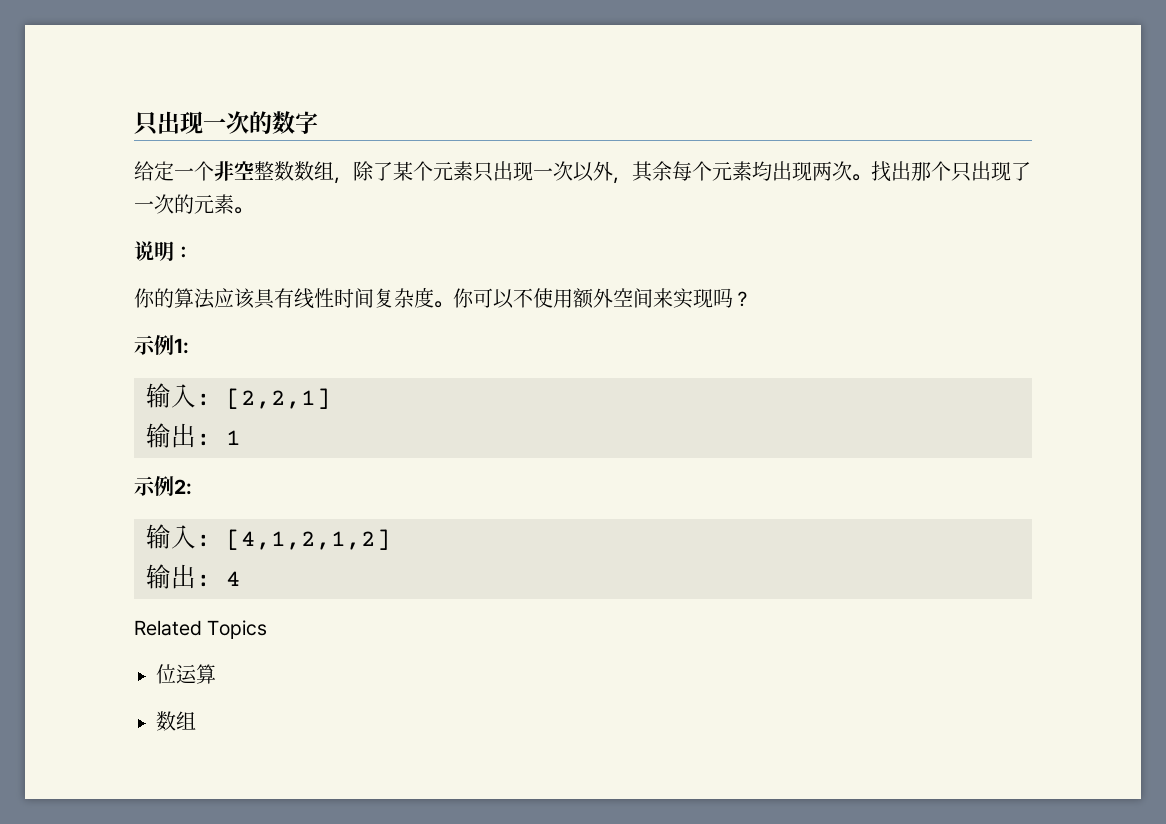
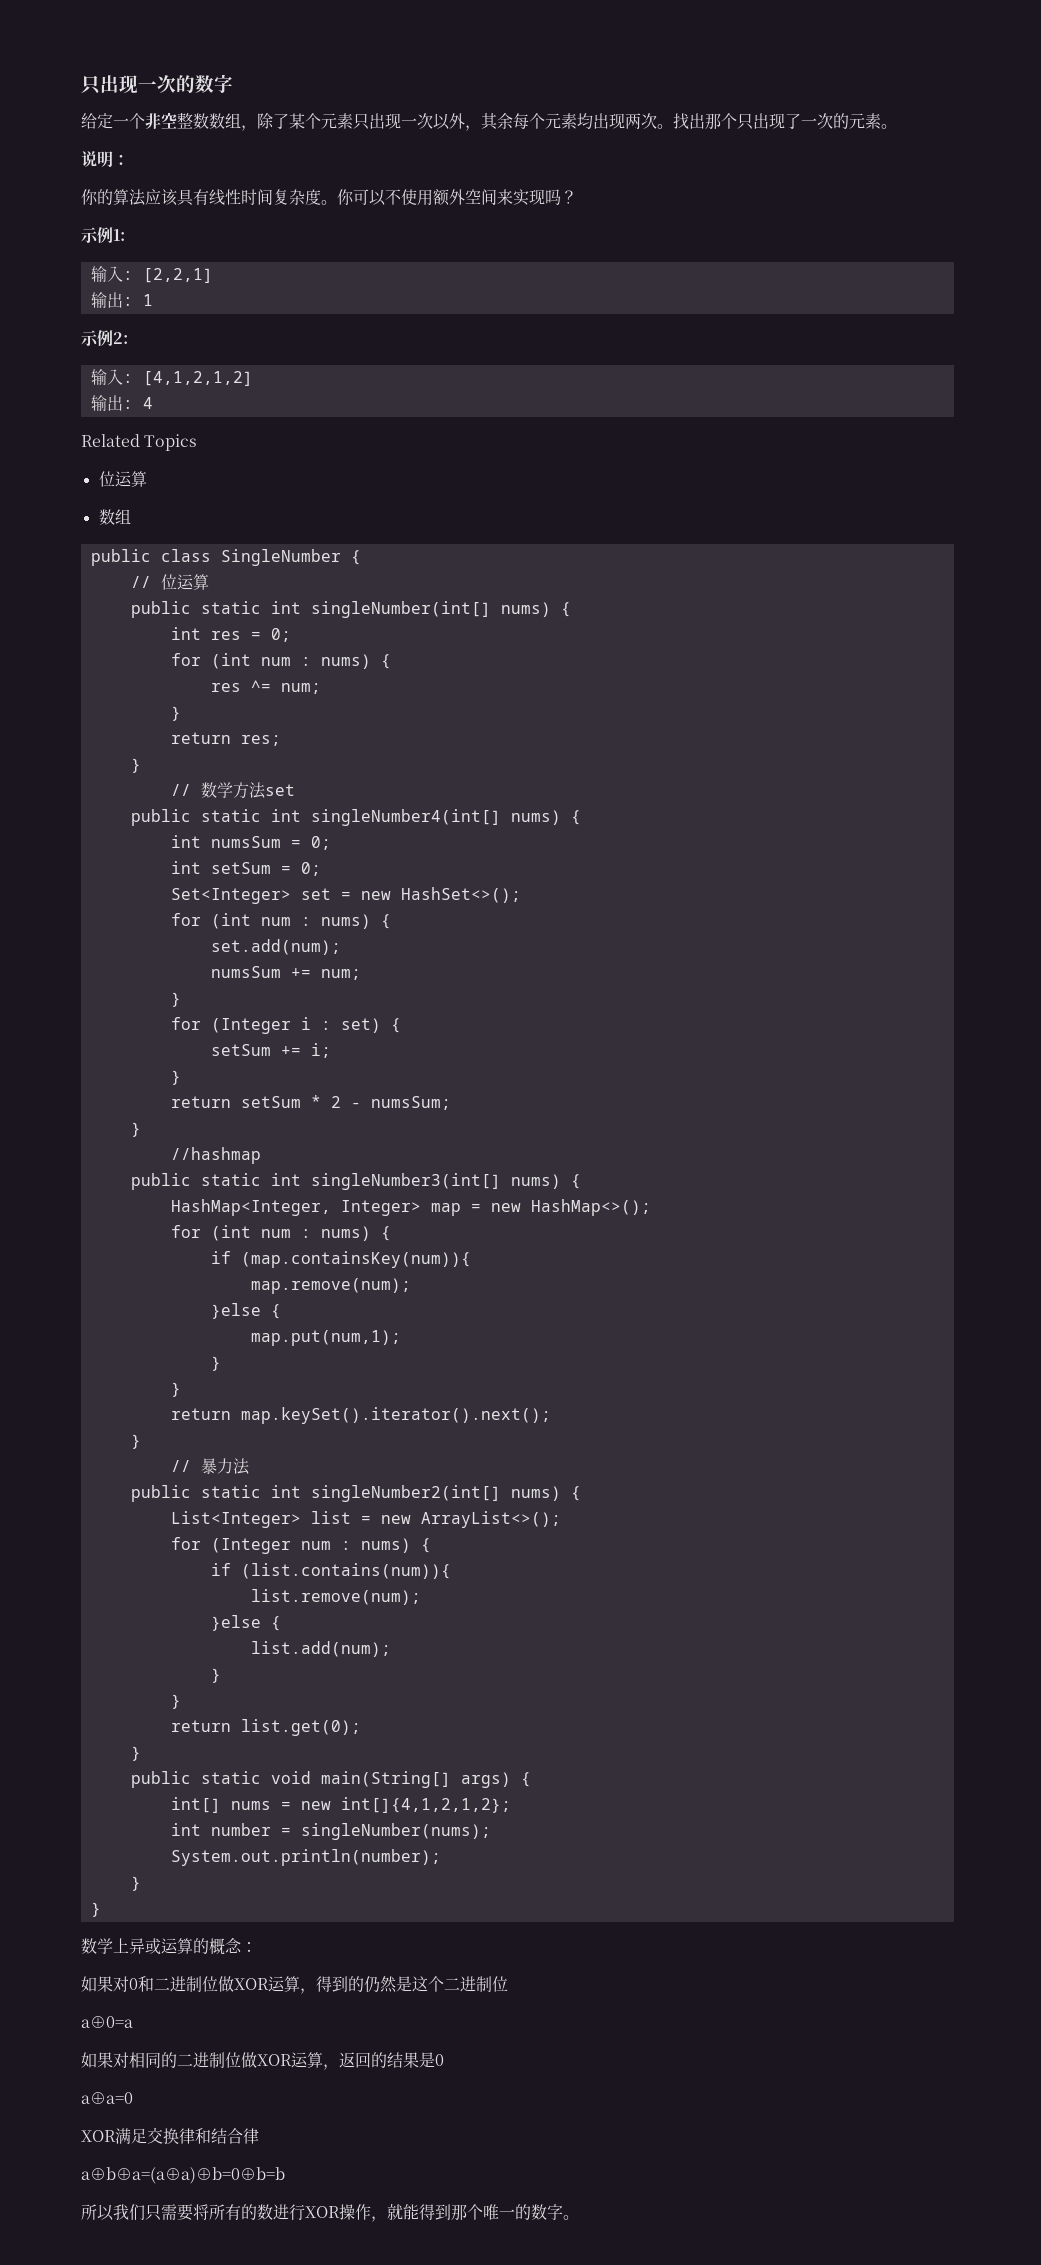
(196, 720) none -> [90,549,361,566] [130,574,209,590] [130,601,571,618] [170,627,291,642] [170,653,391,669] [210,680,321,694] [170,706,181,721] [170,732,281,746] [130,758,141,773] [170,782,295,799] [130,809,581,826] [170,835,331,850] [170,861,321,876] [170,887,521,904] [170,913,391,929] [210,939,341,955] [210,966,361,980] [170,992,181,1007] [170,1017,401,1034] [210,1043,331,1058] [170,1070,181,1085] [170,1095,451,1110] [130,1122,141,1137] [170,1147,261,1164] [130,1173,581,1190] [170,1199,651,1216] [170,1225,391,1241] [210,1251,471,1268] [250,1278,411,1294] [210,1303,281,1319] [250,1330,401,1346] [210,1356,221,1371] [170,1382,181,1397] [170,1407,551,1424] [130,1434,141,1449] [170,1458,250,1475] [130,1485,581,1502] [170,1511,561,1528] [170,1537,431,1554] [210,1563,451,1579] [250,1589,421,1605] [210,1615,281,1631] [250,1641,391,1657] [210,1668,221,1683] [170,1694,181,1709] [170,1719,361,1736] [130,1746,141,1761] [130,1771,531,1788] [170,1797,511,1813] [170,1823,491,1840] [170,1849,441,1866] [130,1876,141,1891] [90,1902,101,1917] [81,1938,257,1955] [81,1976,508,1994] [81,2016,133,2028] [81,2052,444,2070] [81,2092,133,2104] [81,2127,259,2145] [81,2167,285,2184] [81,2204,579,2222] // public class SingleNumber { // // 位运算 // public static int singleNumber(int[] nums) { // int res = 0; // for (int num : nums) { // res ^= num; // } // return res; // } // // 数学方法set // public static int singleNumber4(int[] nums) { // int numsSum = 0; // int setSum = 0; // Set<Integer> set = new HashSet<>(); // for (int num : nums) { // set.add(num); // numsSum += num; // } // for (Integer i : set) { // setSum += i; // } // return setSum * 2 - numsSum; // } // //hashmap // public static int singleNumber3(int[] nums) { // HashMap<Integer, Integer> map = new HashMap<>(); // for (int num : nums) { // if (map.containsKey(num)){ // map.remove(num); // }else { // map.put(num,1); // } // } // return map.keySet().iterator().next(); // } // // 暴力法 // public static int singleNumber2(int[] nums) { // List<Integer> list = new ArrayList<>(); // for (Integer num : nums) { // if (list.contains(num)){ // list.remove(num); // }else { // list.add(num); // } // } // return list.get(0); // } // public static void main(String[] args) { // int[] nums = new int[]{4,1,2,1,2}; // int number = singleNumber(nums); // System.out.println(number); // } // } // 数学上异或运算的概念： // 如果对0和二进制位做XOR运算，得到的仍然是这个二进制位 // a⊕0=a // 如果对相同的二进制位做XOR运算，返回的结果是0 // a⊕a=0 // XOR满足交换律和结合律 // a⊕b⊕a=(a⊕a)⊕b=0⊕b=b // 所以我们只需要将所有的数进行XOR操作，就能得到那个唯一的数字。

